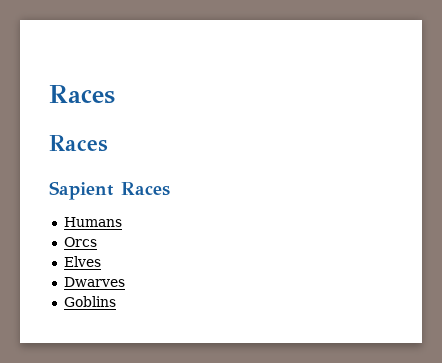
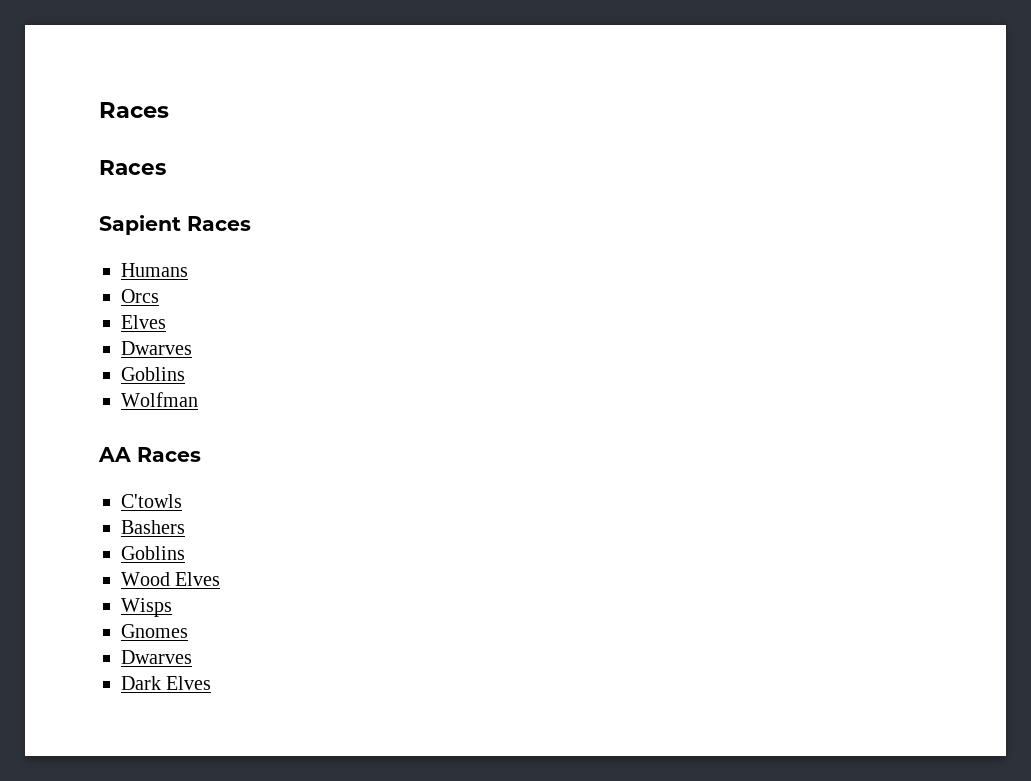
(116, 301) none -> [121,392,198,407] [98,447,201,462] [121,494,182,508] [121,520,185,534] [121,546,185,560] [121,572,221,586] [121,598,172,617] [121,624,188,638] [121,650,192,664] [121,676,212,690] // Wolfman // AA Races // C'towls // Bashers // Goblins // Wood Elves // Wisps // Gnomes // Dwarves // Dark Elves

